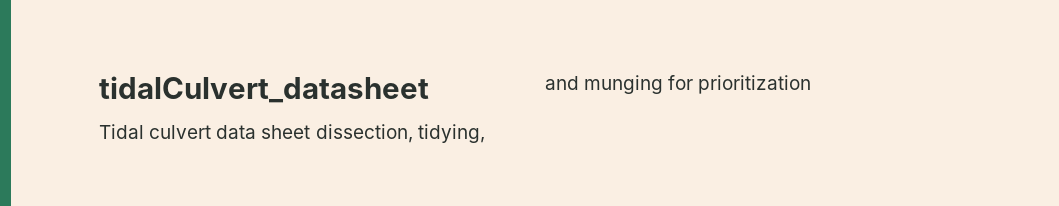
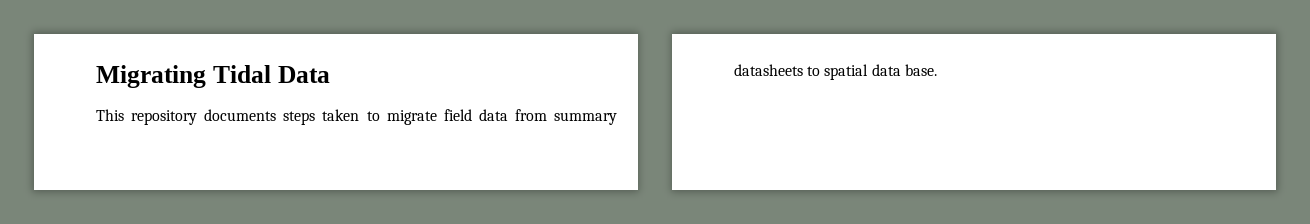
[99,76,429,103] [99,124,485,143] [545,75,812,94] tidalCulvert_datasheet // Tidal culvert data sheet dissection, tidying, and munging for prioritization -> [96,65,330,88] [96,109,618,125] [734,64,937,80] Migrating Tidal Data // This repository documents steps taken to migrate field data from summary datasheets to spatial data base.

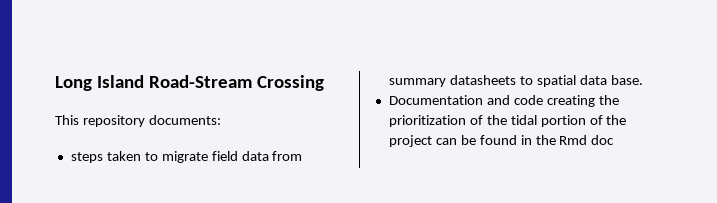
[96,65,330,88] Migrating Tidal Data -> [55,75,324,91] Long Island Road-Stream Crossing
[204,109,277,121] documents -> [148,115,221,125] documents: //
(937, 70) none -> [388,95,619,107] [388,115,627,127] [388,135,615,147] // Documentation and code creating the prioritization of the tidal portion of the project can be found in the Rmd doc

